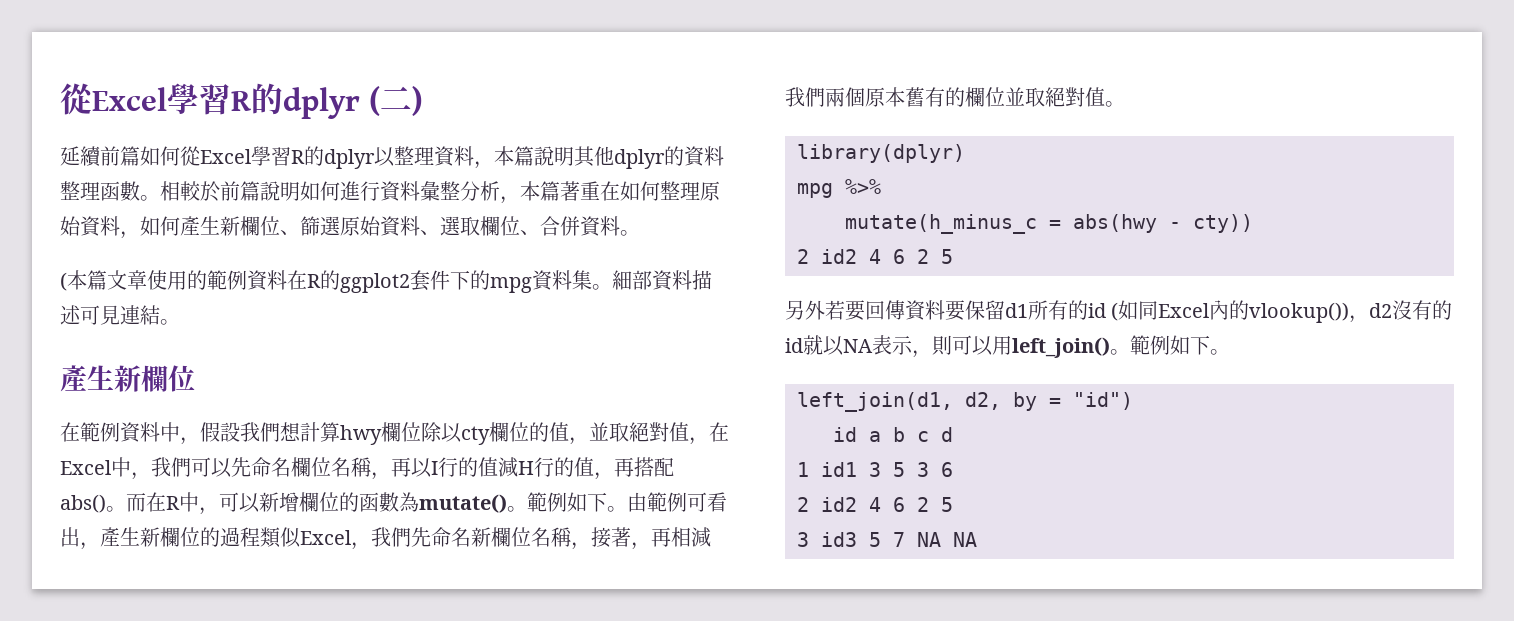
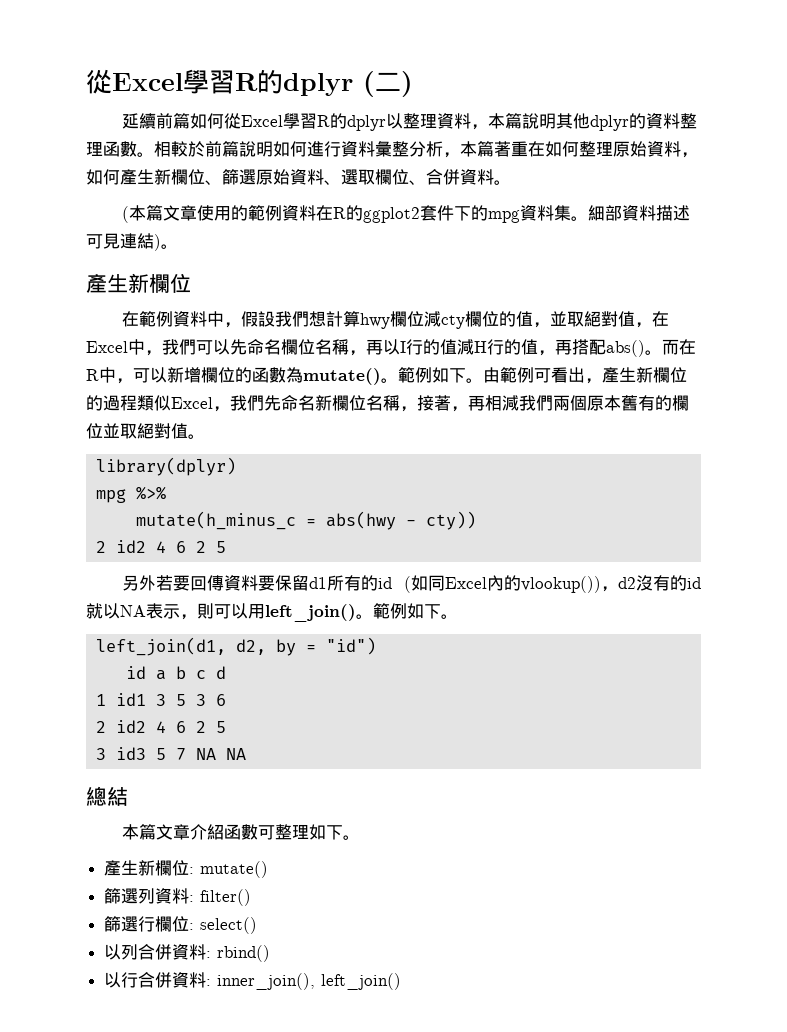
(160, 315) none -> [154,234,161,251] )
[421,422,462,443] 除以 -> [423,311,441,327] 減
(977, 539) none -> [86,786,128,806] [121,824,360,840] [104,860,269,878] [104,888,252,906] [104,916,258,934] [104,944,271,962] [104,972,402,990] // 總結 // 本篇文章介紹函數可整理如下。 // 產生新欄位: mutate() // 篩選列資料: filter() // 篩選行欄位: select() // 以列合併資料: rbind() // 以行合併資料: inner_join(), left_join()

